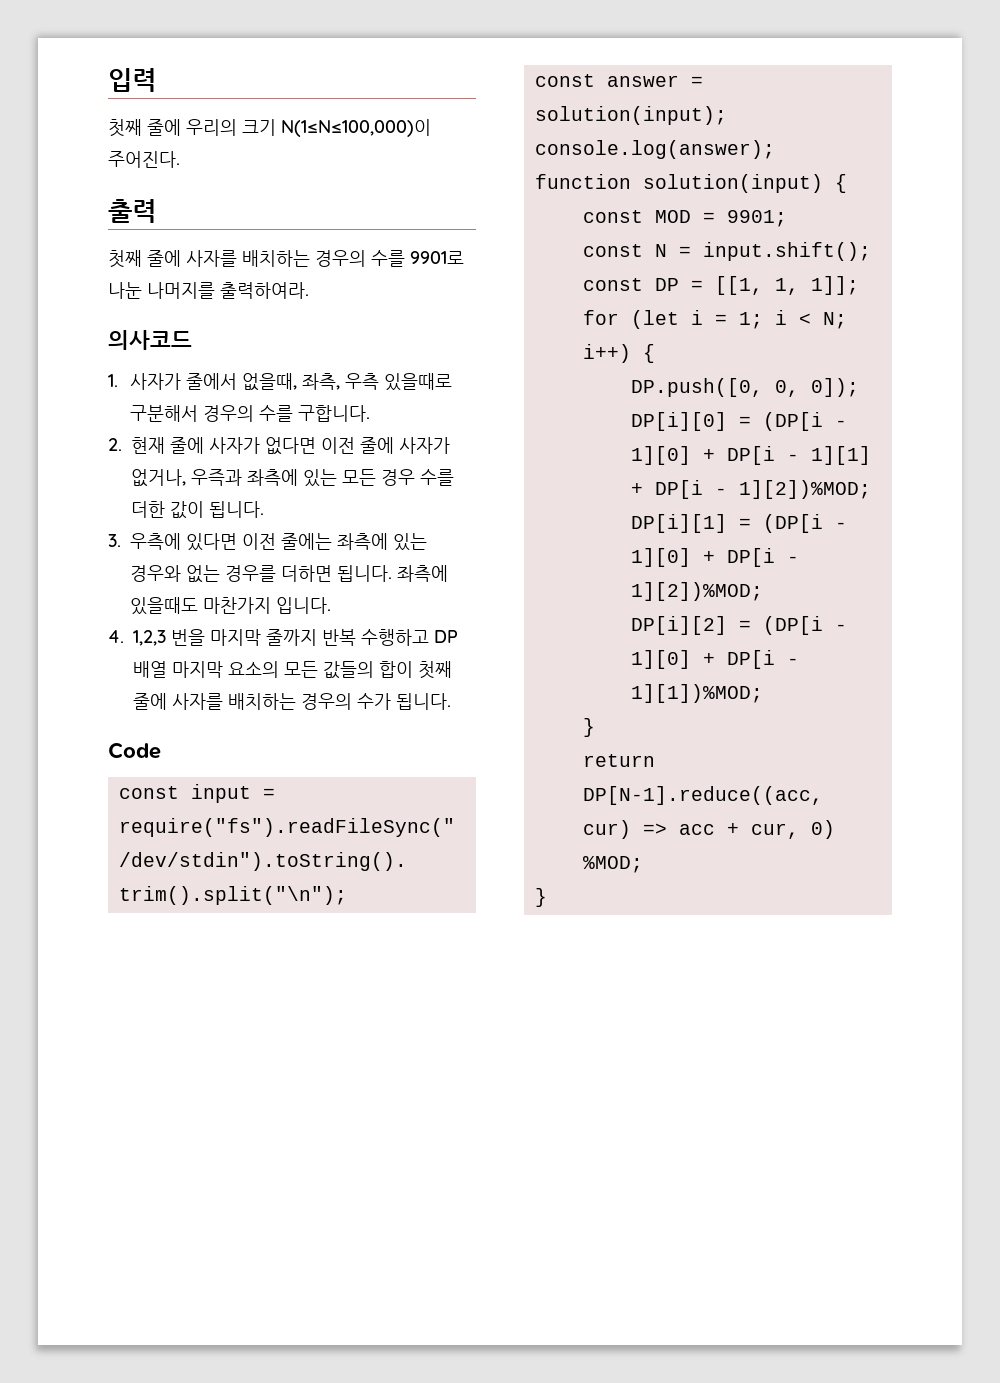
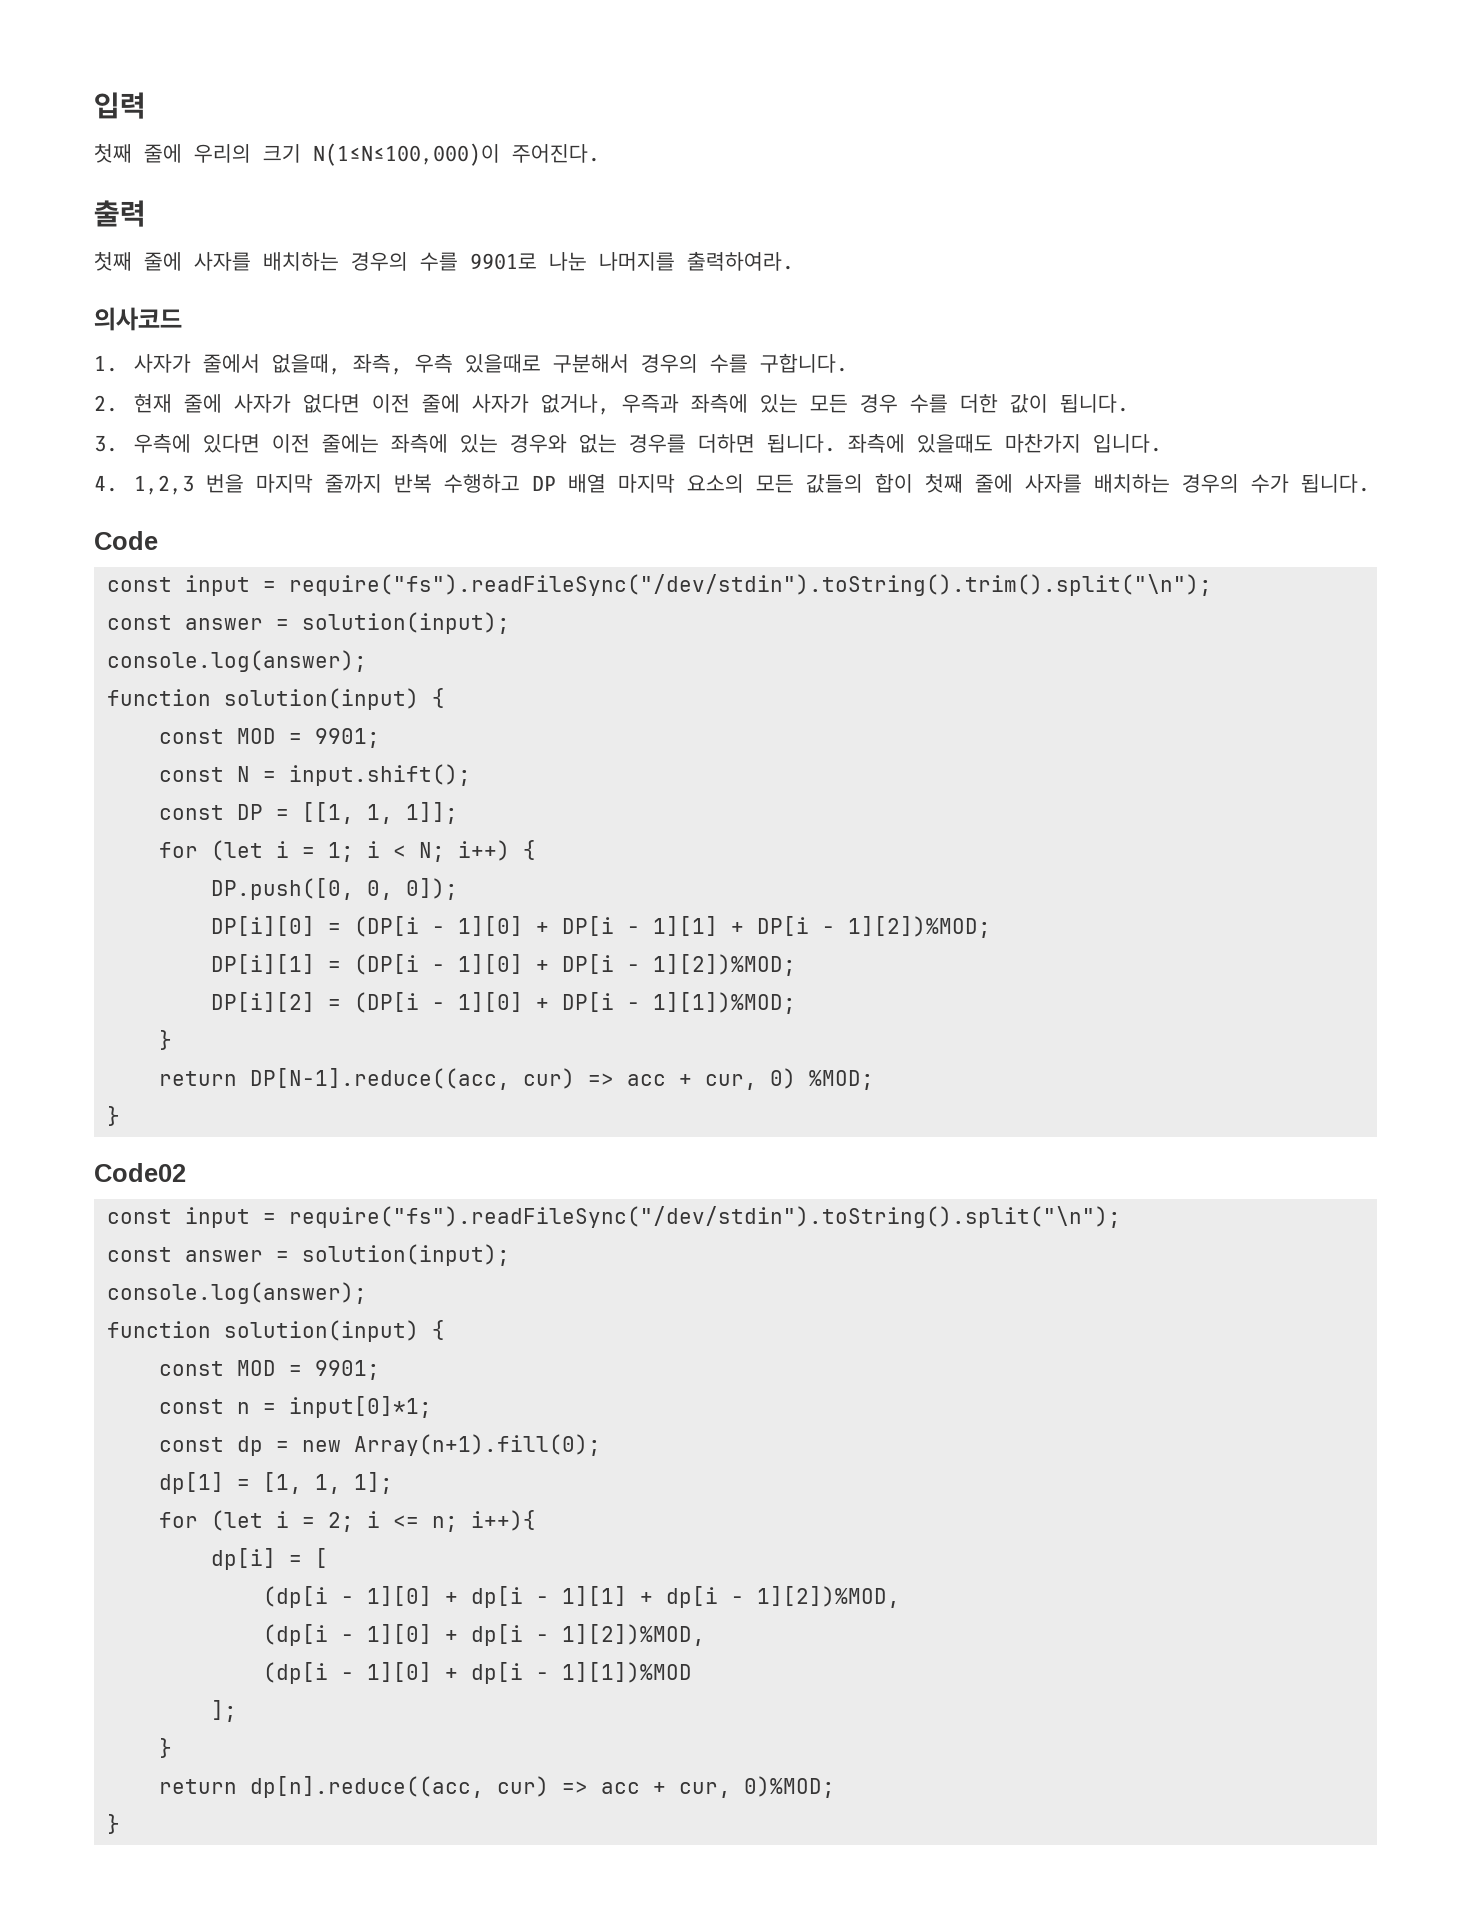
(547, 897) none -> [94,1163,186,1182] [106,1206,1121,1228] [106,1244,510,1266] [106,1282,367,1304] [106,1320,445,1342] [158,1360,380,1380] [158,1396,432,1418] [158,1434,601,1456] [158,1472,393,1494] [158,1510,536,1532] [210,1548,328,1570] [262,1586,900,1608] [262,1624,705,1646] [262,1662,692,1684] [210,1700,237,1722] [158,1738,172,1758] [158,1776,835,1798] [106,1814,120,1834] // Code02 // const input = require("fs").readFileSync("/dev/stdin").toString().split("\n"); // const answer = solution(input); // console.log(answer); // function solution(input) { // const MOD = 9901; // const n = input[0]*1; // const dp = new Array(n+1).fill(0); // dp[1] = [1, 1, 1]; // for (let i = 2; i <= n; i++){ // dp[i] = [ // (dp[i - 1][0] + dp[i - 1][1] + dp[i - 1][2])%MOD, // (dp[i - 1][0] + dp[i - 1][2])%MOD, // (dp[i - 1][0] + dp[i - 1][1])%MOD // ]; // } // return dp[n].reduce((acc, cur) => acc + cur, 0)%MOD; // }

